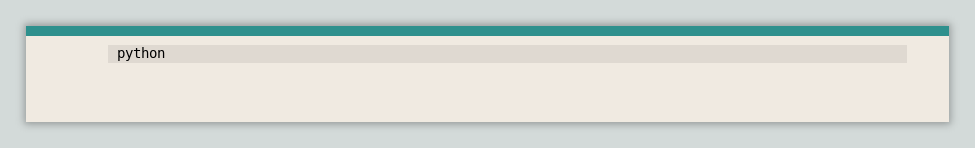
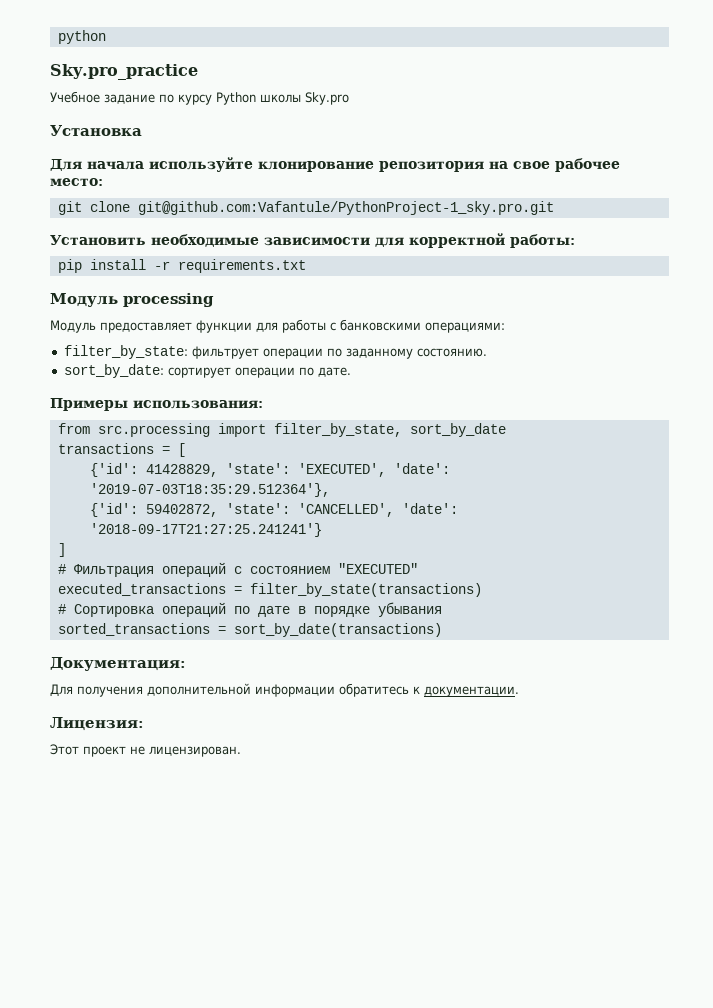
(166, 54) none -> [50,64,198,80] [50,91,349,105] [50,125,142,136] [50,157,620,172] [50,178,103,186] [57,201,554,215] [50,233,575,248] [57,259,306,273] [50,293,214,307] [50,319,505,333] [63,345,487,359] [63,364,351,378] [50,398,263,411] [57,423,506,437] [57,443,186,457] [89,463,450,477] [89,483,330,497] [89,503,458,517] [89,523,322,537] [57,543,66,557] [57,562,418,577] [57,583,482,597] [57,602,442,617] [57,623,442,637] [50,657,186,671] [50,683,519,697] [50,717,144,731] [50,744,241,757] // Sky.pro_practice // Учебное задание по курсу Python школы Sky.pro // Установка // Для начала используйте клонирование репозитория на свое рабочее место: // git clone git@github.com:Vafantule/PythonProject-1_sky.pro.git // Установить необходимые зависимости для корректной работы: // pip install -r requirements.txt // Модуль processing // Модуль предоставляет функции для работы с банковскими операциями: // filter_by_state: фильтрует операции по заданному состоянию. // sort_by_date: сортирует операции по дате. // Примеры использования: // from src.processing import filter_by_state, sort_by_date // transactions = [ // {'id': 41428829, 'state': 'EXECUTED', 'date': '2019-07-03T18:35:29.512364'}, // {'id': 59402872, 'state': 'CANCELLED', 'date': '2018-09-17T21:27:25.241241'} // ] // # Фильтрация операций с состоянием "EXECUTED" // executed_transactions = filter_by_state(transactions) // # Сортировка операций по дате в порядке убывания // sorted_transactions = sort_by_date(transactions) // Документация: // Для получения дополнительной информации обратитесь к документации. // Лицензия: // Этот проект не лицензирован.

